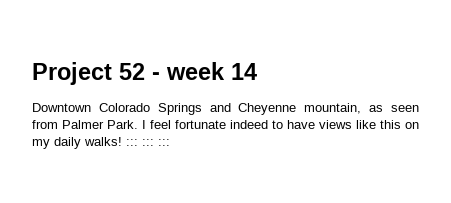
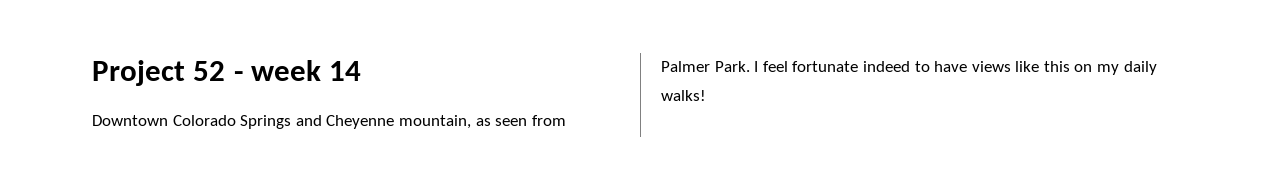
[126,139,170,146] ::: ::: ::: -> (706, 95) none

